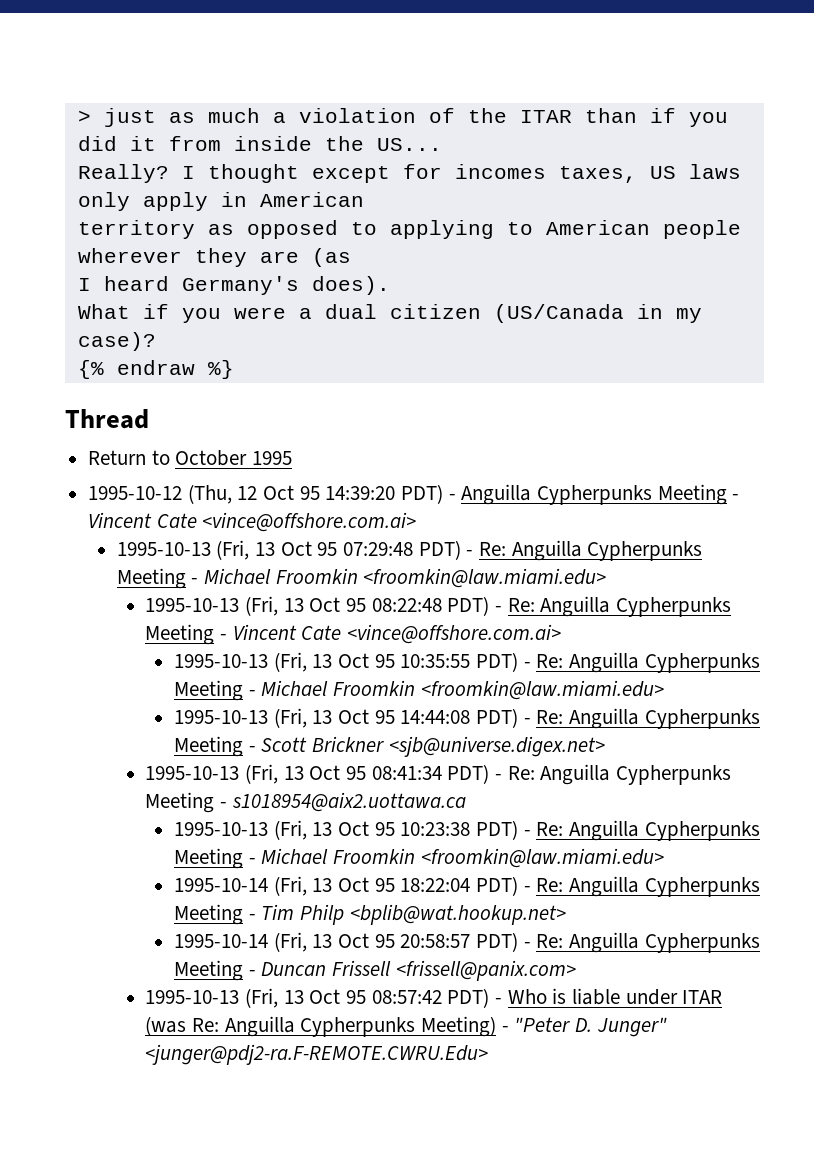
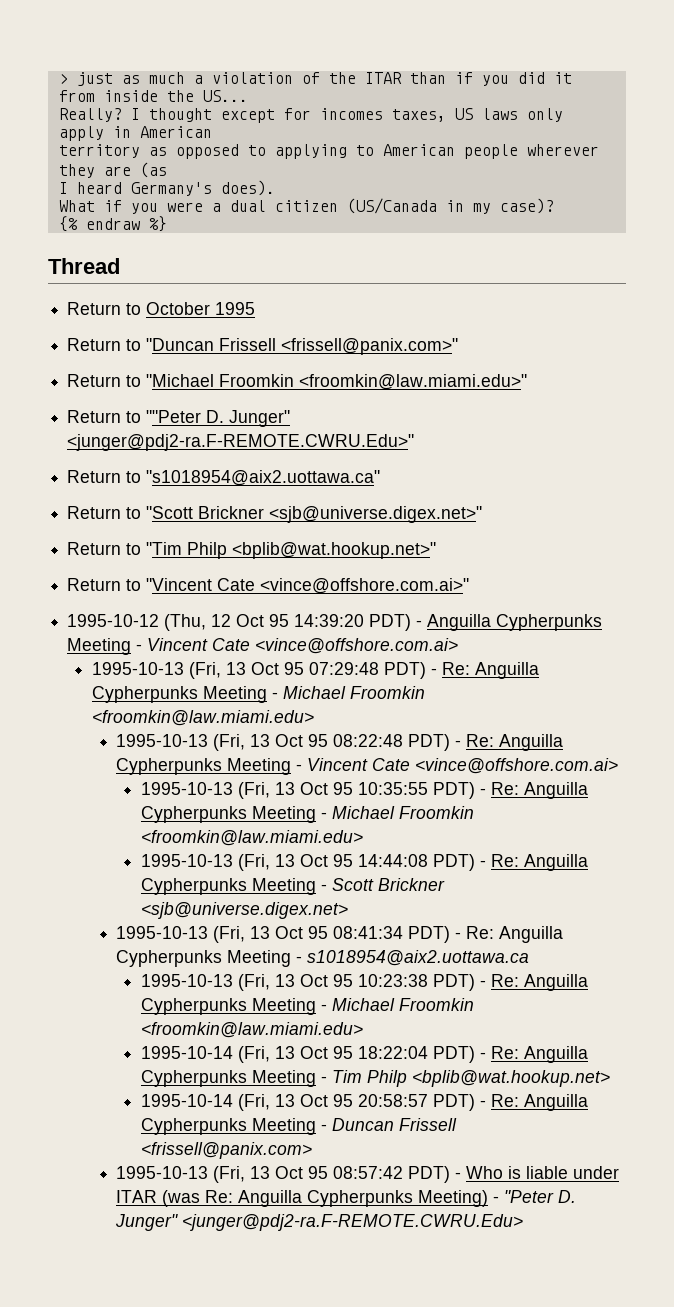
(293, 458) none -> [67,338,459,355] [67,374,528,390] [67,410,291,427] [67,434,415,451] [67,470,381,486] [67,506,483,523] [67,542,437,559] [67,578,470,594] // Return to "Duncan Frissell <frissell@panix.com>" // Return to "Michael Froomkin <froomkin@law.miami.edu>" // Return to ""Peter D. Junger" <junger@pdj2-ra.F-REMOTE.CWRU.Edu>" // Return to "s1018954@aix2.uottawa.ca" // Return to "Scott Brickner <sjb@universe.digex.net>" // Return to "Tim Philp <bplib@wat.hookup.net>" // Return to "Vincent Cate <vince@offshore.com.ai>"

